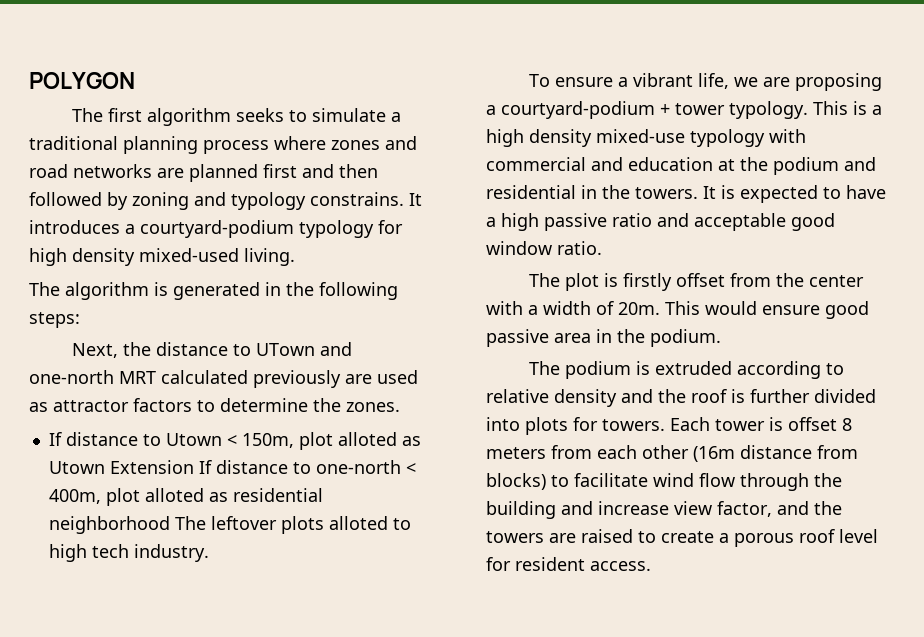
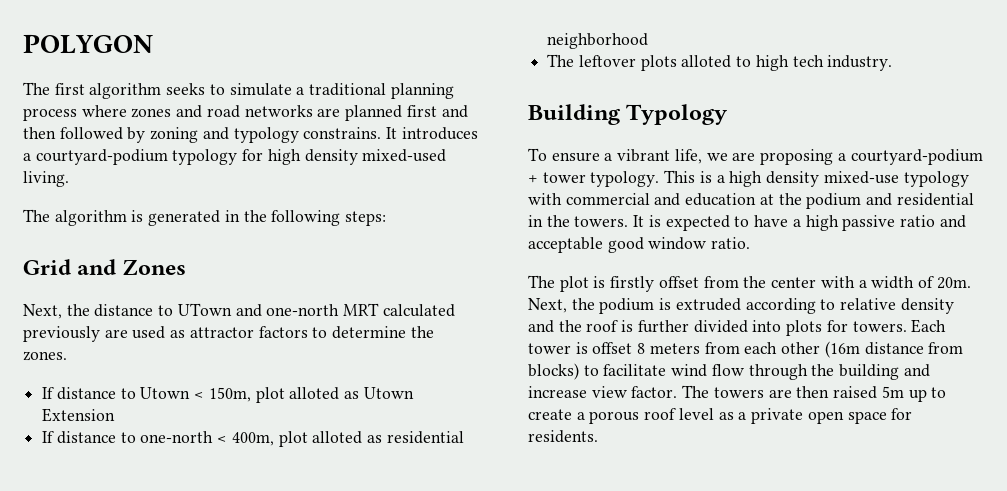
(80, 320) none -> [23,259,186,275] // Grid and Zones
(194, 467) none -> (116, 415) //
(170, 525) none -> (649, 41) //
(209, 553) none -> [528,104,729,125] // Building Typology
[665,301,869,319] [486,329,721,347] [529,361,561,375] This would ensure good passive area in the podium. // The -> [528,298,595,313] Next, the
[717,501,842,517] [486,529,633,543] factor, and the towers are raised -> [631,385,927,402] factor. The towers are then raised 5m up
[486,557,651,571] for resident access. -> [718,408,913,424] [528,430,598,443] as a private open space for residents.

